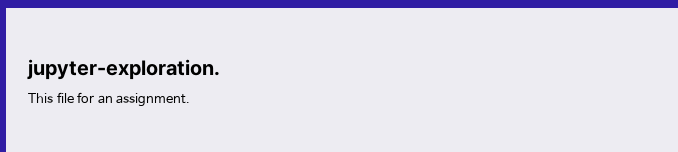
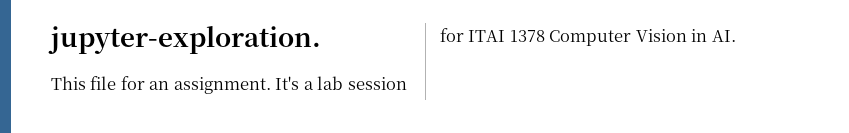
(191, 100) none -> [275,76,407,90] [440,28,736,46] It's a lab session for ITAI 1378 Computer Vision in AI.

